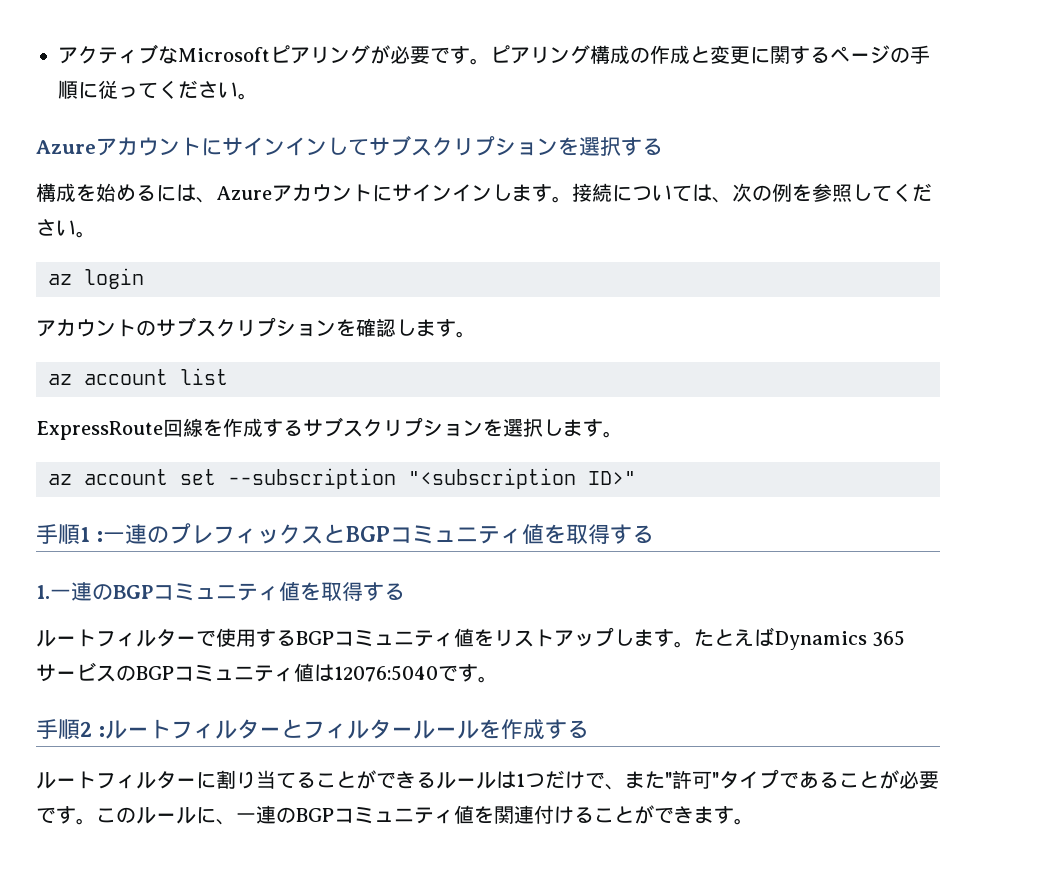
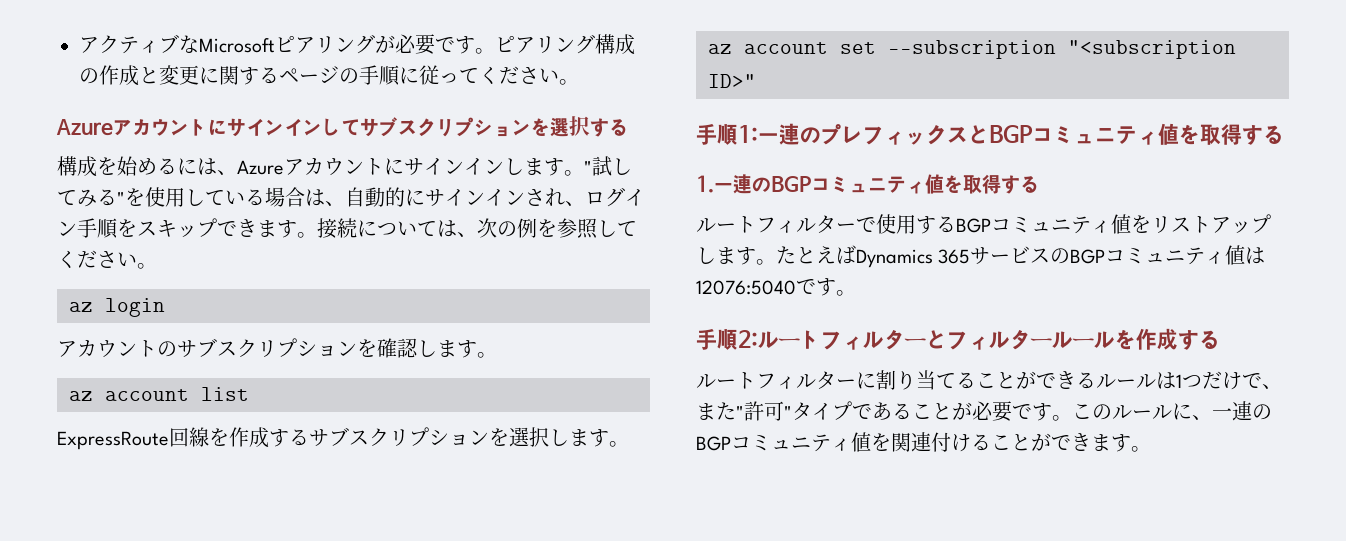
(572, 199) none -> [584,156,632,176] [57,187,645,207] [57,218,317,239] "試してみる"を使用している場合は、自動的にサインインされ、ログイン手順をスキップできます。
[80,527,103,542] 1 : -> [738,125,758,143] 1:
[80,721,105,737] 2 : -> [738,330,758,348] 2:

